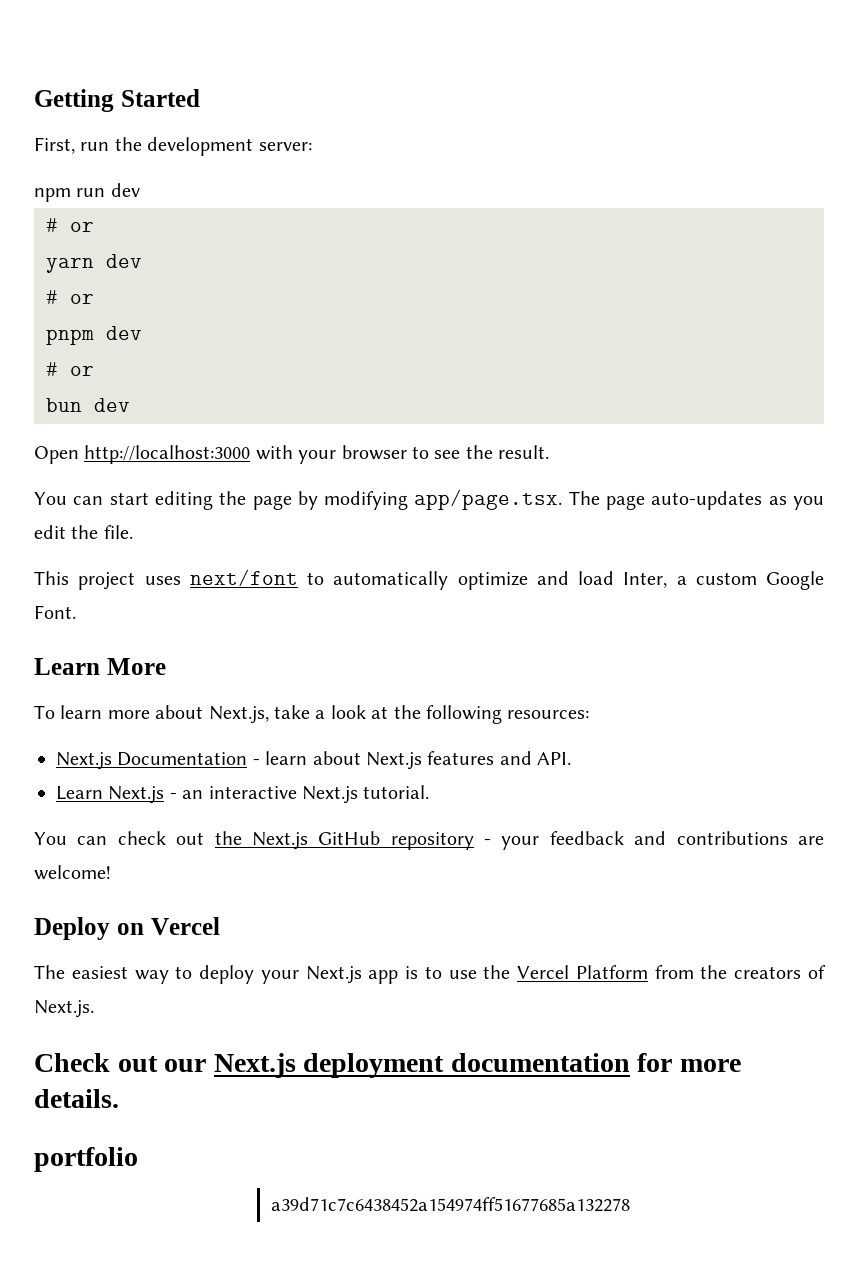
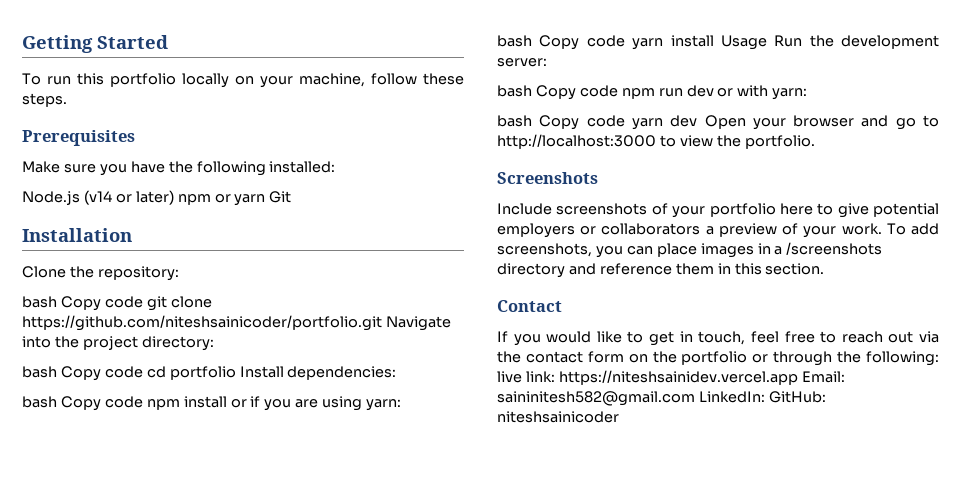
[34,137,110,154] First, run -> [22,73,464,88] [22,93,67,107] [22,130,135,146] [22,161,336,176] [22,190,292,206] [22,228,132,242] [22,266,179,281] [22,296,212,311] [22,315,451,331] [22,336,214,351] [22,366,397,381] [22,396,402,411] [497,35,803,50] To run this portfolio locally on your machine, follow these steps. // Prerequisites // Make sure you have the following installed: // Node.js (v14 or later) npm or yarn Git // Installation // Clone the repository: // bash Copy code git clone https://github.com/niteshsainicoder/portfolio.git Navigate into the project directory: // bash Copy code cd portfolio Install dependencies: // bash Copy code npm install or if you are using yarn: // bash Copy code yarn install Usage Run
(312, 146) none -> [497,85,618,100] bash Copy code
[46,218,94,232] [46,254,142,273] [46,290,94,304] [46,326,142,345] [46,362,94,376] [46,398,130,412] [34,445,550,464] [34,489,824,510] [34,525,133,539] [34,569,824,590] [34,605,76,619] [34,658,166,675] [34,705,590,724] [56,751,572,770] [56,785,430,804] [34,831,824,850] [34,865,111,880] [34,917,220,940] [34,965,826,984] [34,1000,94,1018] [34,1053,741,1078] [34,1089,119,1108] [34,1147,138,1172] [271,1197,630,1212] // # or // yarn dev // # or // pnpm dev // # or // bun dev // Open http://localhost:3000 with your browser to see the result. // You can start editing the page by modifying app/page.tsx. The page auto-updates as you edit the file. // This project uses next/font to automatically optimize and load Inter, a custom Google Font. // Learn More // To learn more about Next.js, take a look at the following resources: // Next.js Documentation - learn about Next.js features and API. // Learn Next.js - an interactive Next.js tutorial. // You can check out the Next.js GitHub repository - your feedback and contributions are welcome! // Deploy on Vercel // The easiest way to deploy your Next.js app is to use the Vercel Platform from the creators of Next.js. // Check out our Next.js deployment documentation for more details. // portfolio // a39d71c7c6438452a154974ff51677685a132278 -> [717,85,808,100] [497,115,940,130] [497,134,815,149] [497,172,598,184] [497,203,939,218] [497,223,939,238] [497,242,883,258] [497,263,825,278] [497,300,562,312] [497,331,940,346] [497,351,939,366] [497,370,845,385] [497,391,826,406] [497,411,619,423] or with yarn: // bash Copy code yarn dev Open your browser and go to http://localhost:3000 to view the portfolio. // Screenshots // Include screenshots of your portfolio here to give potential employers or collaborators a preview of your work. To add screenshots, you can place images in a /screenshots directory and reference them in this section. // Contact // If you would like to get in touch, feel free to reach out via the contact form on the portfolio or through the following: live link: https://niteshsainidev.vercel.app Email: saininitesh582@gmail.com LinkedIn: GitHub: niteshsainicoder

